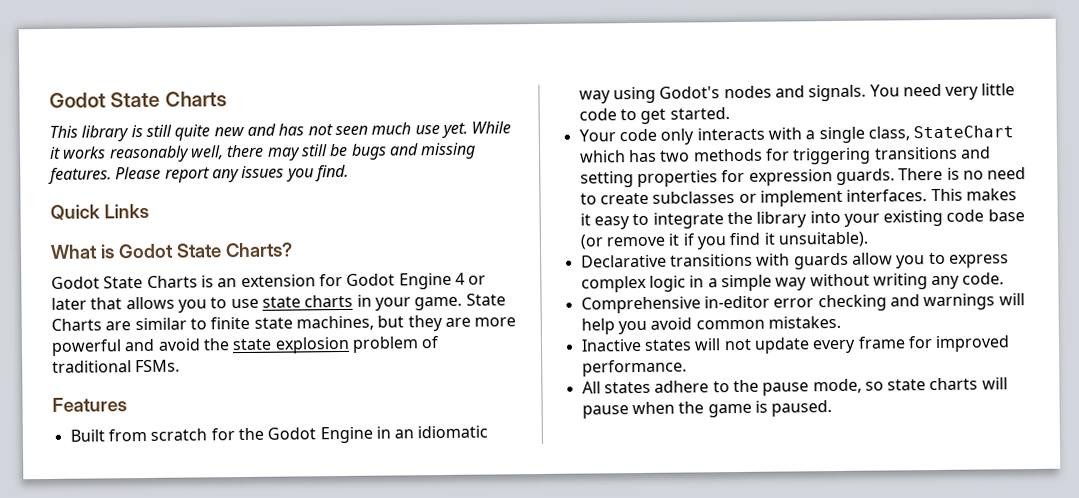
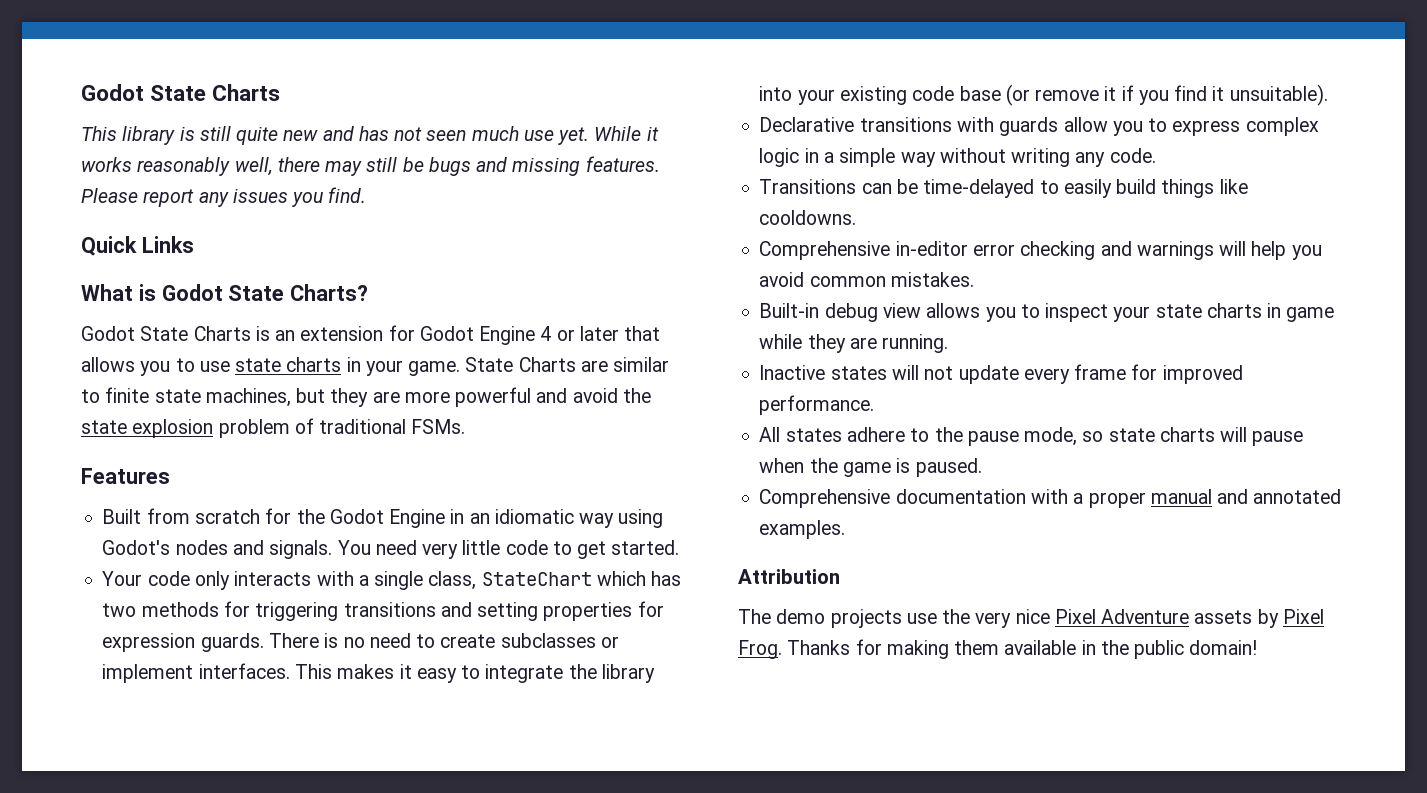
(1005, 278) none -> [759,179,1248,198] [759,210,857,225] // Transitions can be time-delayed to easily build things like cooldowns.
(841, 322) none -> [759,303,1335,322] [759,334,949,353] // Built-in debug view allows you to inspect your state charts in game while they are running.
(833, 408) none -> [759,489,1342,508] [759,520,846,539] [738,569,840,584] [738,609,1324,628] [738,639,1258,659] // Comprehensive documentation with a proper manual and annotated examples. // Attribution // The demo projects use the very nice Pixel Adventure assets by Pixel Frog. Thanks for making them available in the public domain!

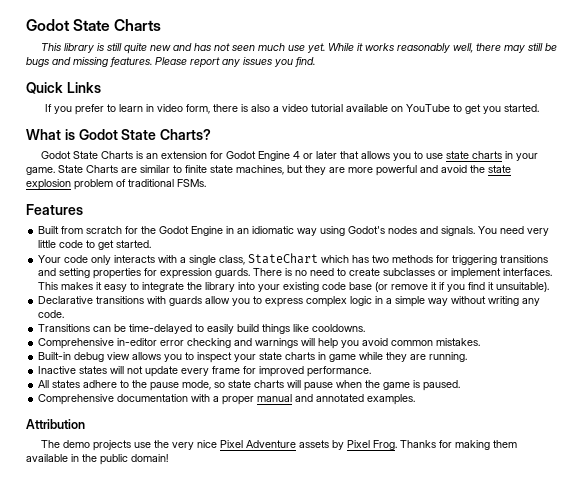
(194, 244) none -> [44,104,539,115] // If you prefer to learn in video form, there is also a video tutorial available on YouTube to get you started.

